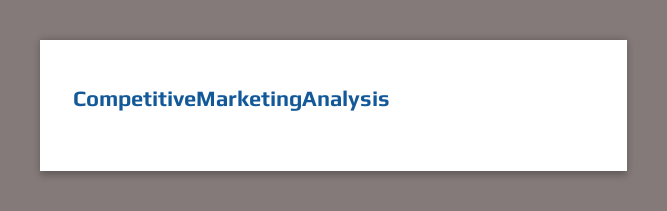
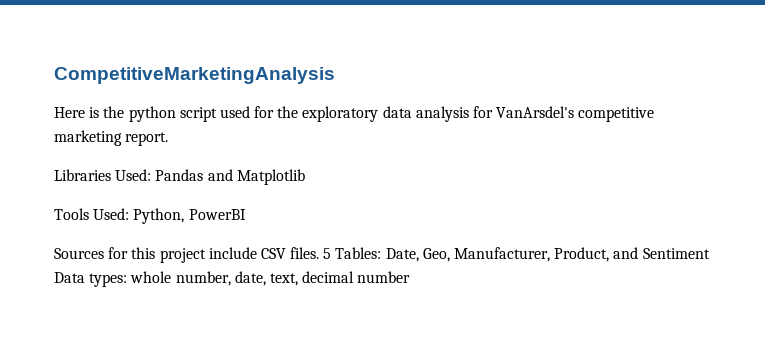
(390, 100) none -> [54,106,655,122] [54,130,169,146] [54,169,305,185] [54,208,246,224] [54,247,710,263] [54,271,411,287] // Here is the python script used for the exploratory data analysis for VanArsdel's competitive marketing report. // Libraries Used: Pandas and Matplotlib // Tools Used: Python, PowerBI // Sources for this project include CSV files. 5 Tables: Date, Geo, Manufacturer, Product, and Sentiment Data types: whole number, date, text, decimal number

